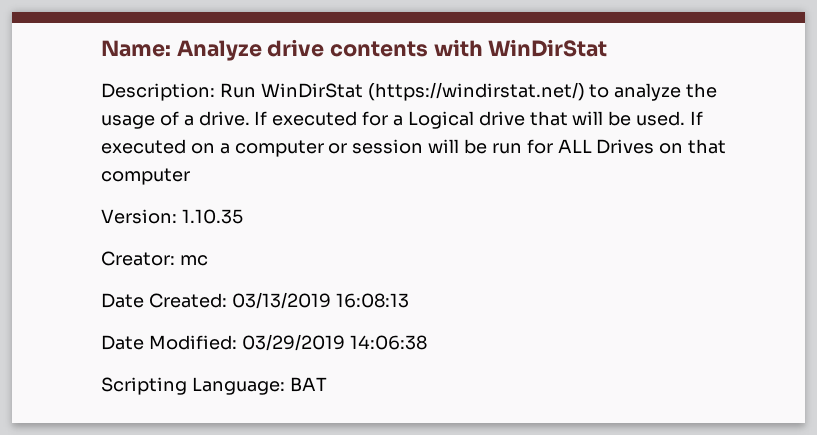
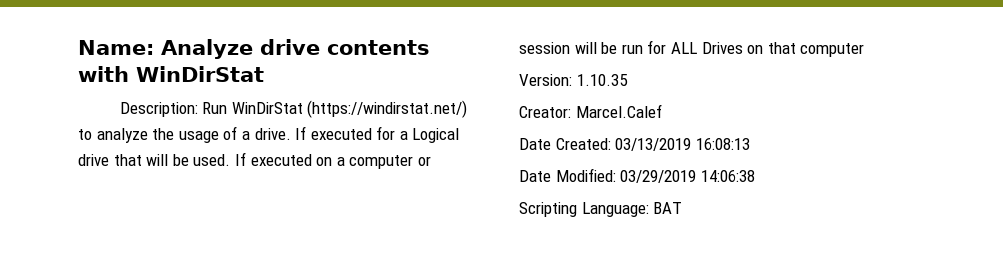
[179,255,208,266] mc -> [575,104,662,118] Marcel.Calef

